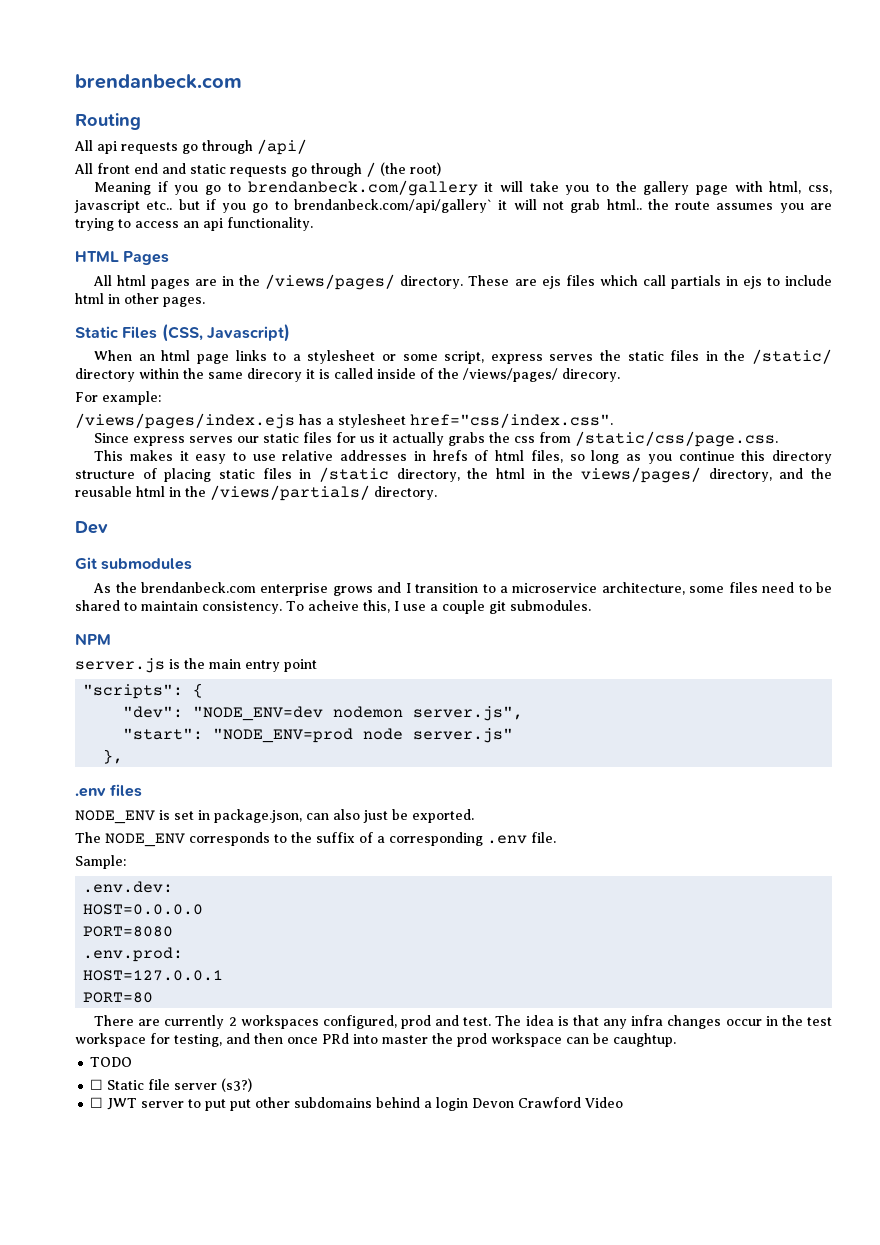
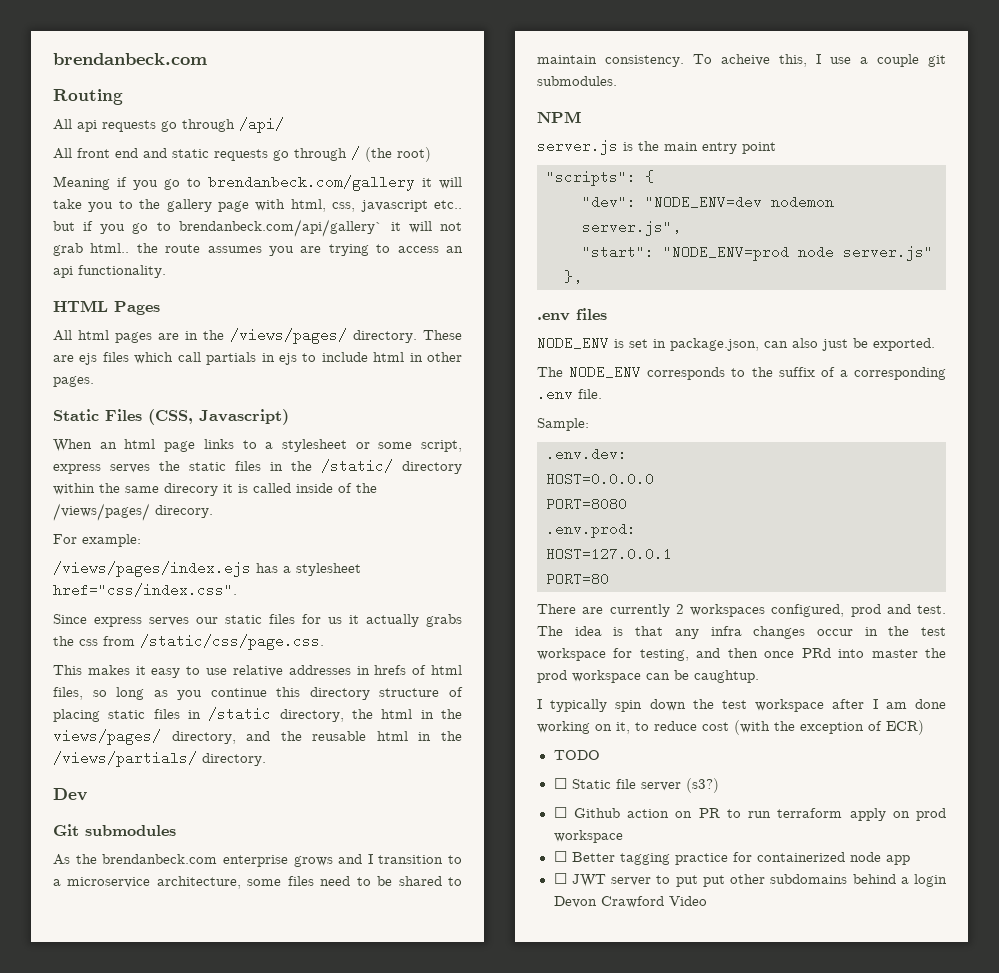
(676, 1040) none -> [537,699,946,712] [537,720,924,735] // I typically spin down the test workspace after I am done working on it, to reduce cost (with the exception of ECR)
(253, 1085) none -> [553,807,946,821] [553,830,623,843] [553,851,910,865] // ☐ Github action on PR to run terraform apply on prod workspace // ☐ Better tagging practice for containerized node app

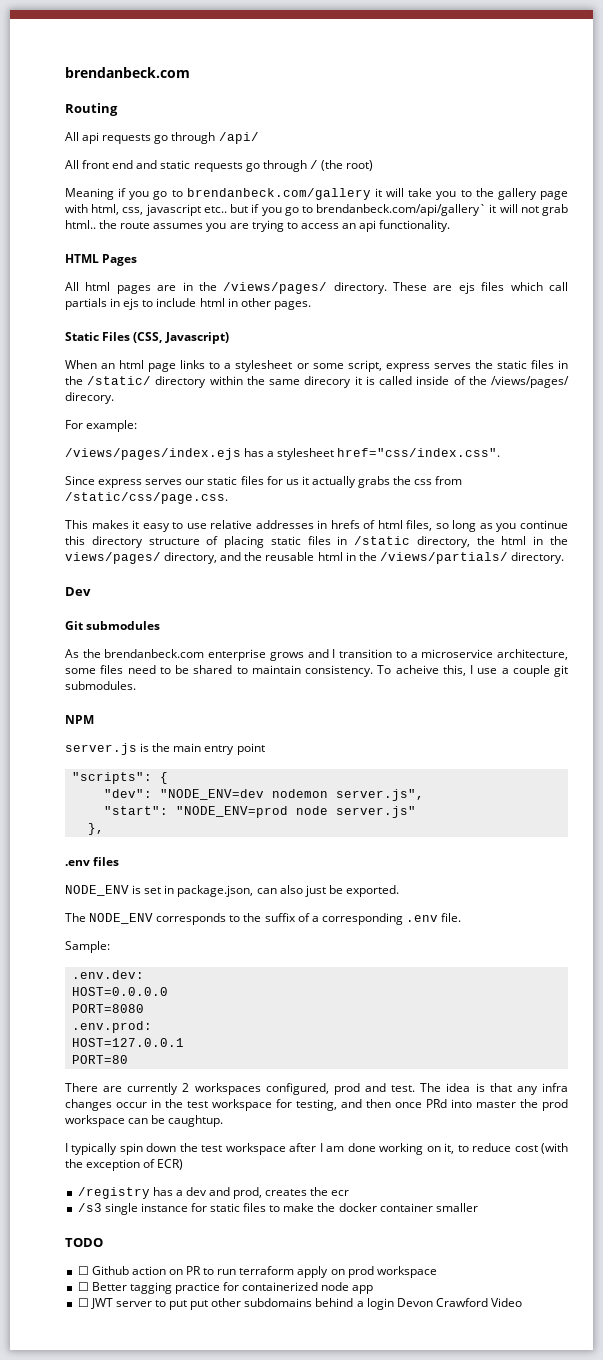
[553,750,600,760] [553,778,719,793] TODO // ☐ Static file server (s3?) -> [77,1187,350,1199] [77,1203,478,1215] [65,1238,103,1247] /registry has a dev and prod, creates the ecr // /s3 single instance for static files to make the docker container smaller // TODO

